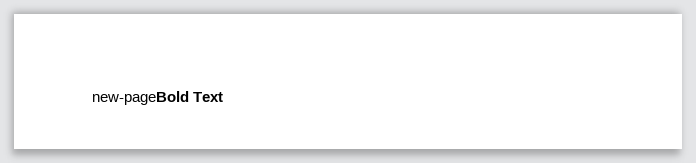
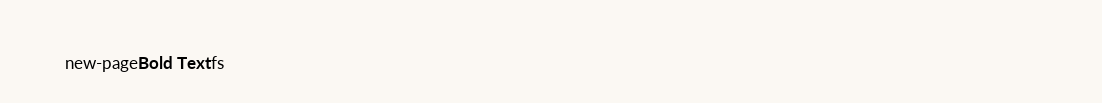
[193,92,224,102] Text -> [177,56,225,69] Textfs

